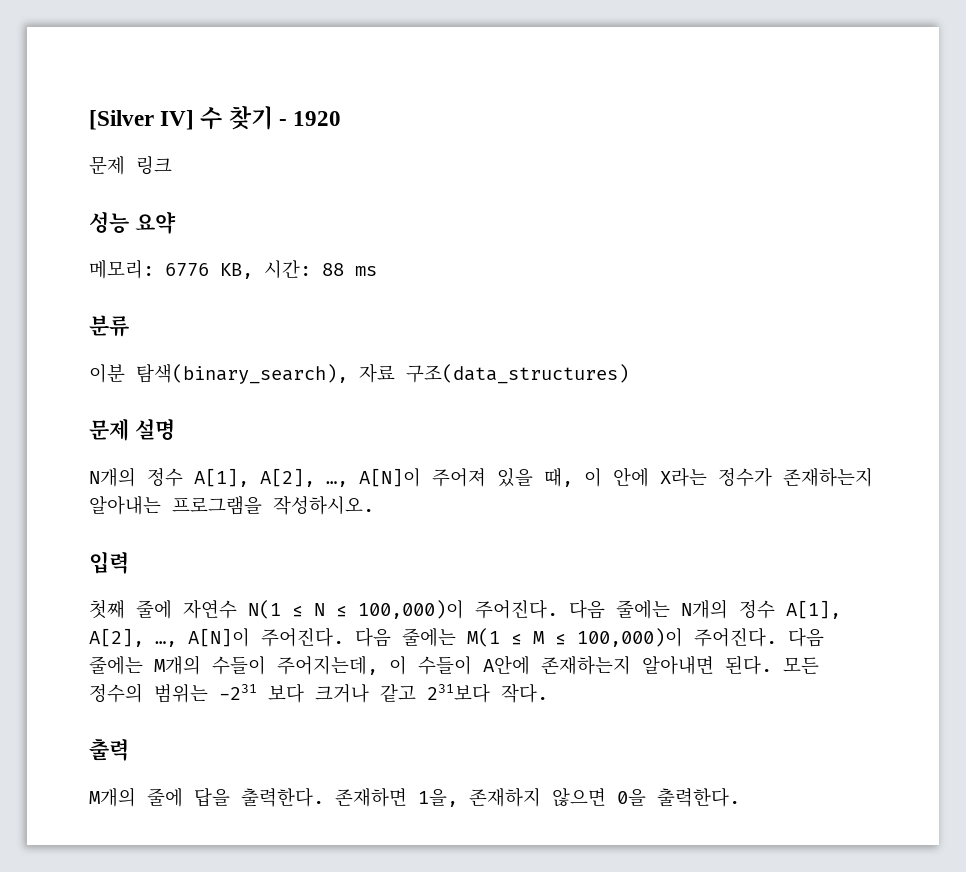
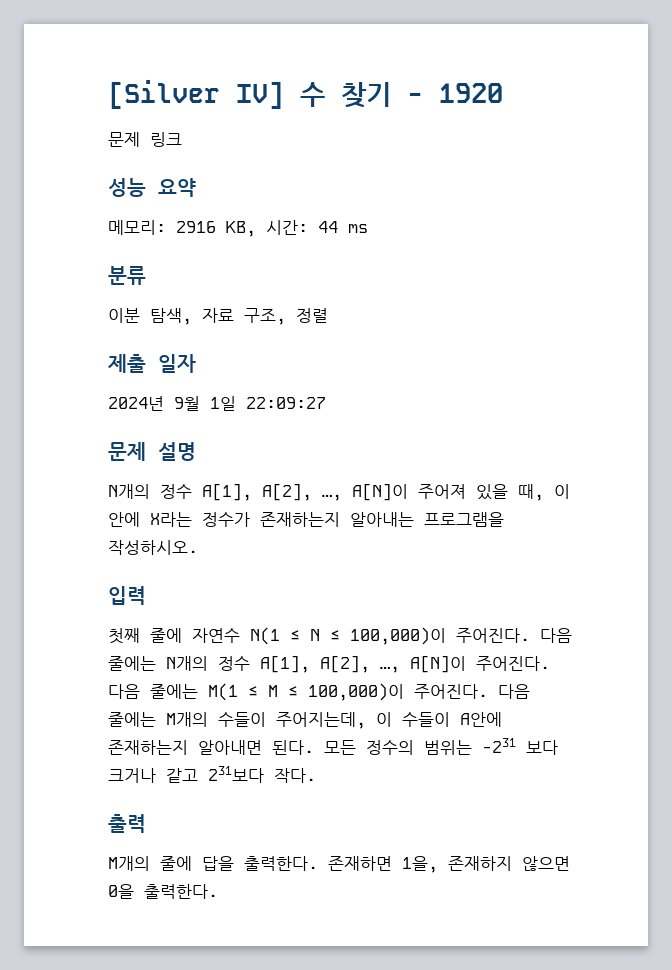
[165,263,209,276] 6776 -> [176,221,216,233] 2916
[322,263,344,276] 88 -> [318,221,338,233] 44
[136,363,629,384] 탐색(binary_search), 자료 구조(data_structures) -> [150,308,328,325] [108,354,196,373] [108,396,326,411] 탐색, 자료 구조, 정렬 // 제출 일자 // 2024년 9월 1일 22:09:27

